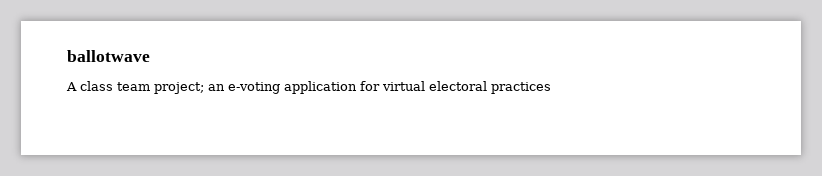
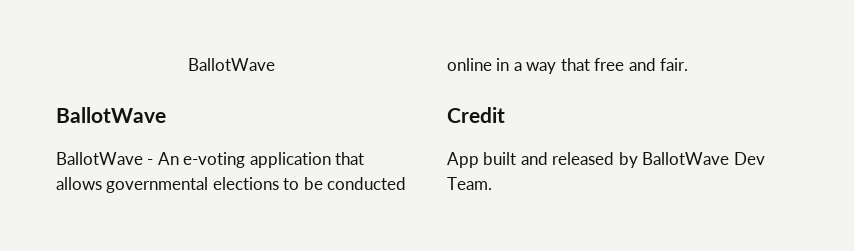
[67,50,150,62] [66,81,551,94] ballotwave // A class team project; an e-voting application for virtual electoral practices -> [188,58,275,71] [56,107,166,123] [56,152,365,168] [56,177,407,193] [447,58,689,74] [447,107,505,123] [447,152,765,168] [447,177,492,190] BallotWave // BallotWave // BallotWave - An e-voting application that allows governmental elections to be conducted online in a way that free and fair. // Credit // App built and released by BallotWave Dev Team.

